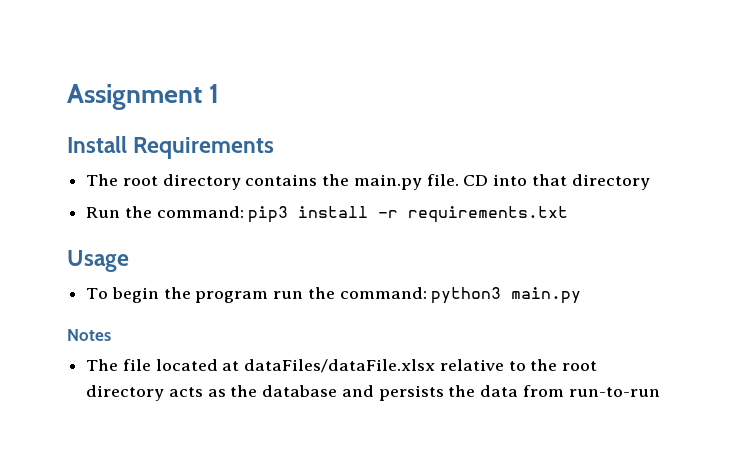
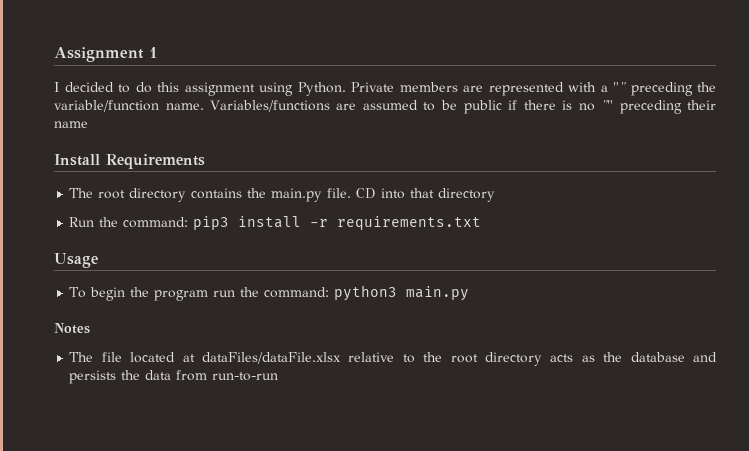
(220, 93) none -> [54,82,716,96] [54,100,716,114] [54,121,88,128] // I decided to do this assignment using Python. Private members are represented with a "" preceding the variable/function name. Variables/functions are assumed to be public if there is no "" preceding their name

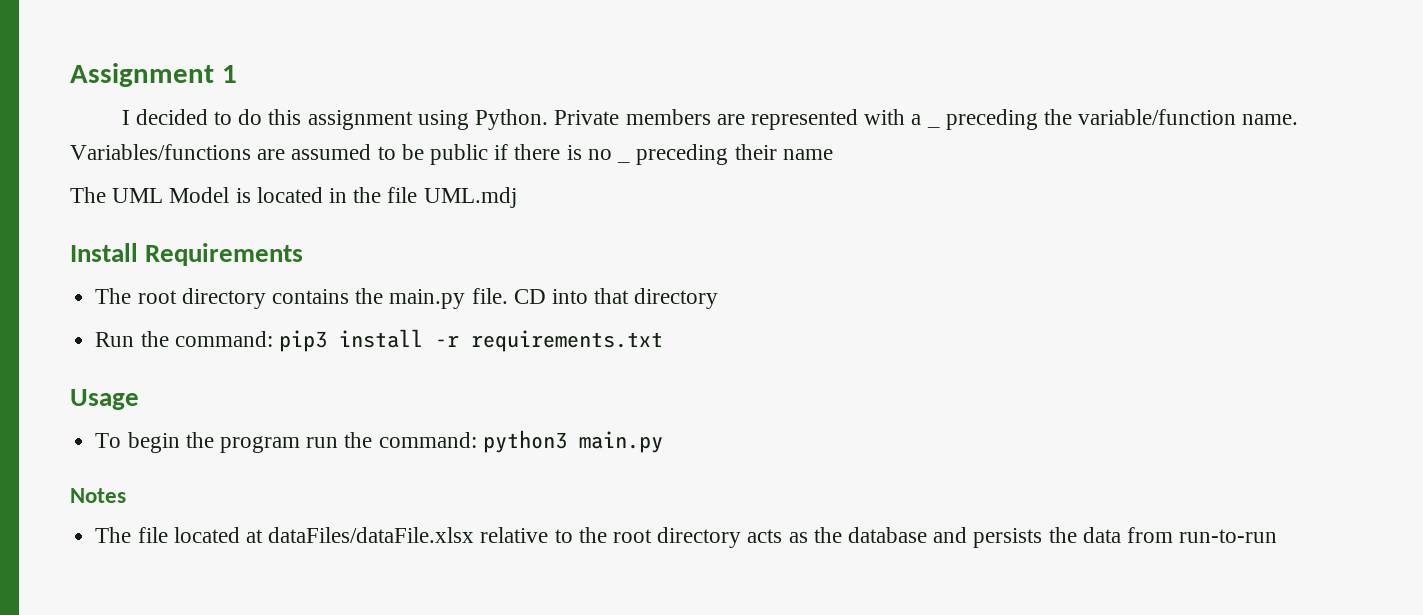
[613,82,626,92] "" -> [926,125,940,128] _
[600,100,613,110] "" -> [617,160,631,163] _
(88, 124) none -> [70,187,517,208] // The UML Model is located in the file UML.mdj

